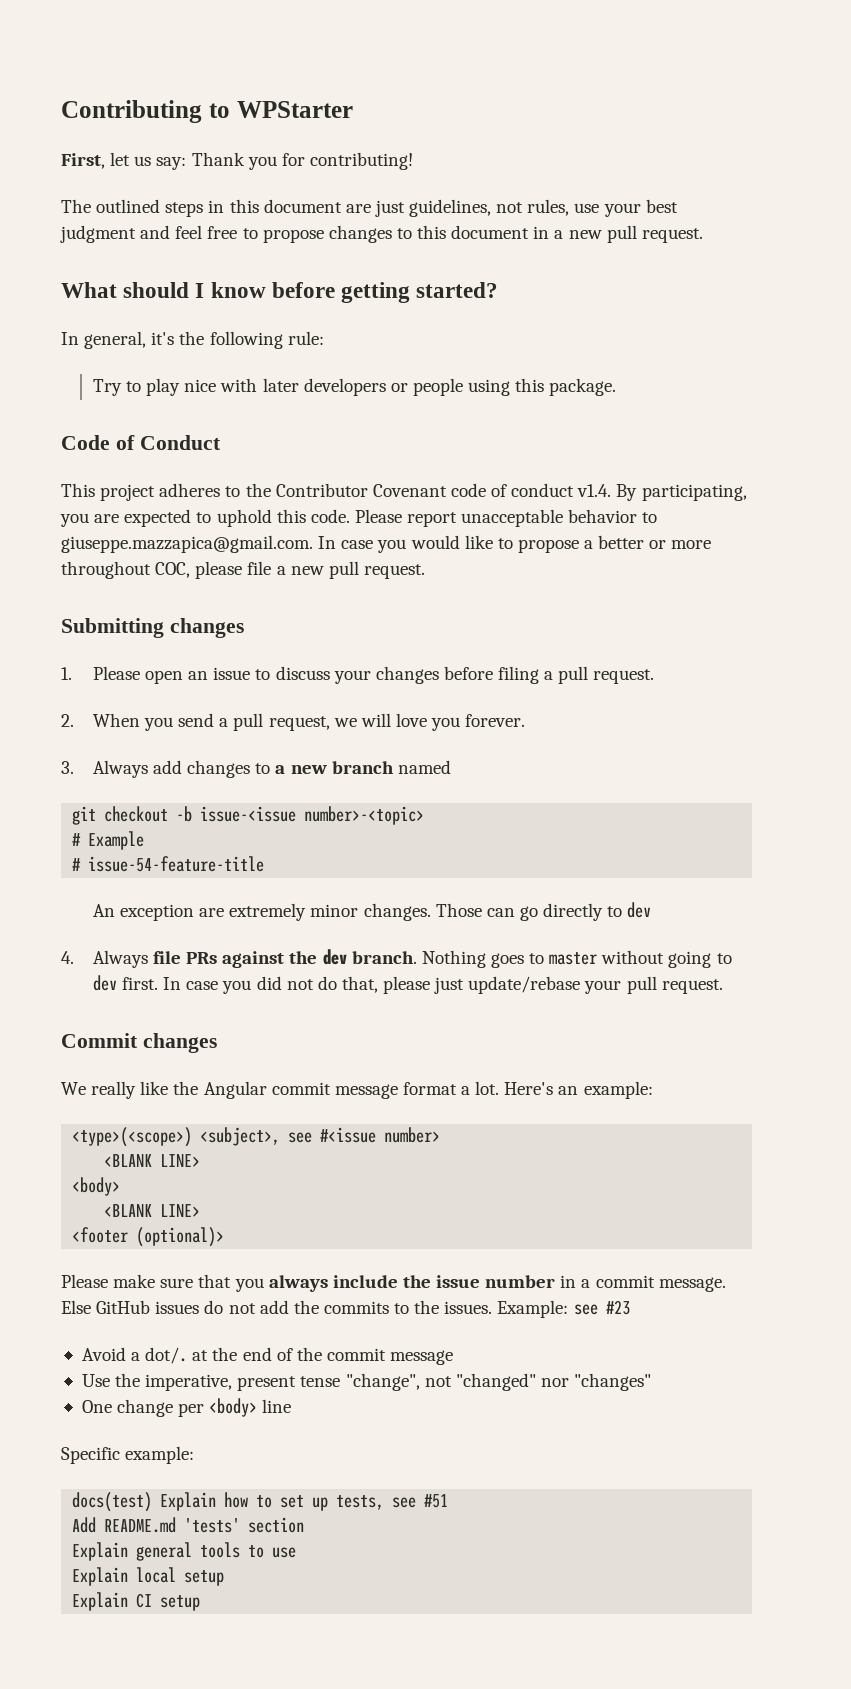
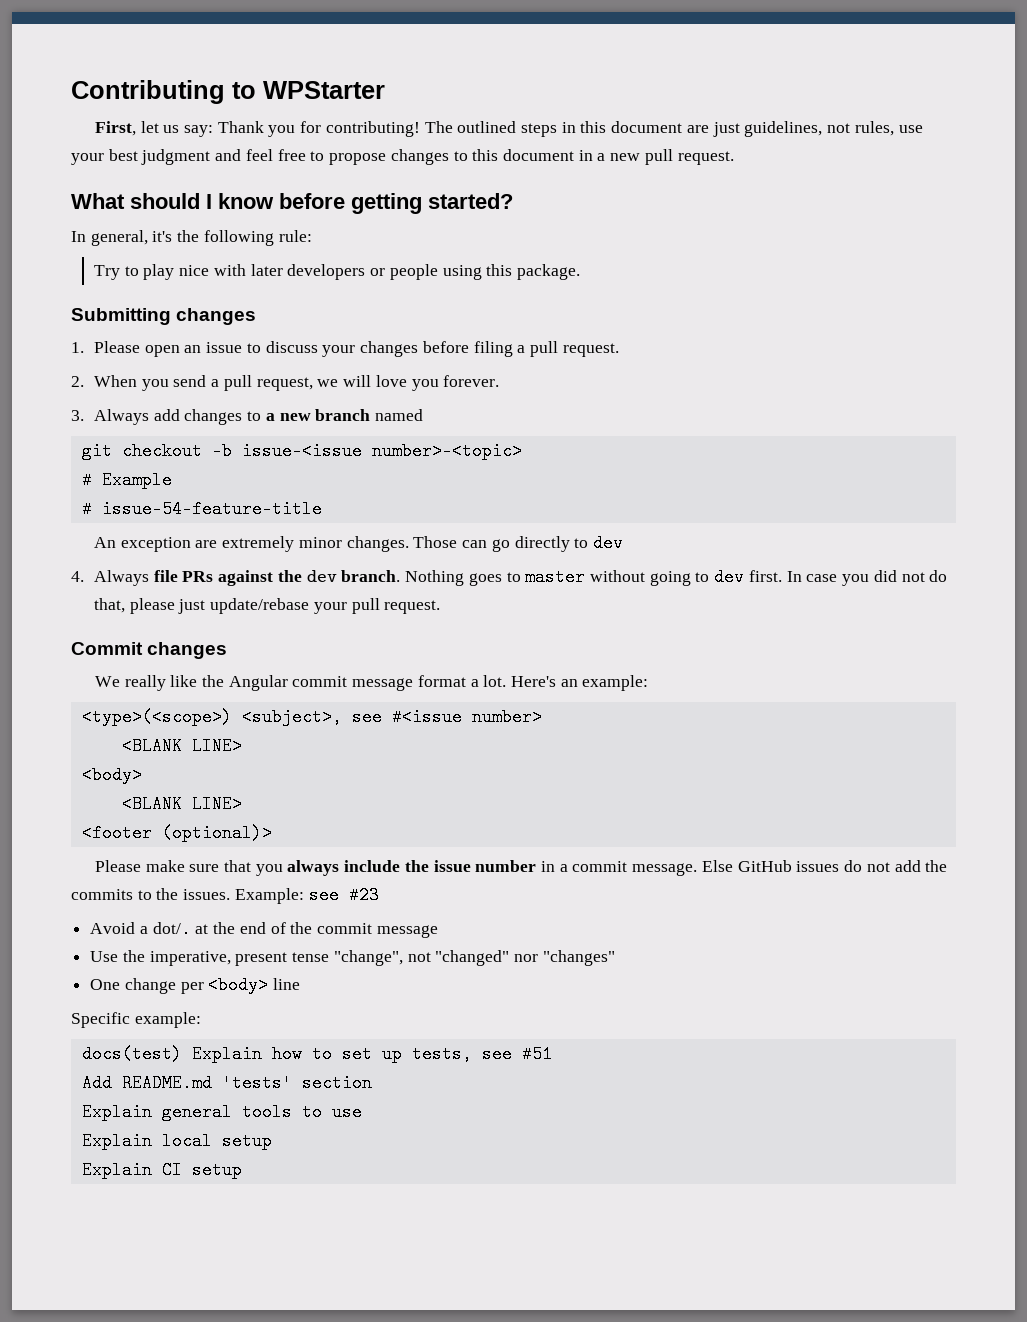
(413, 161) // -> (420, 129) none
[61,435,221,450] [61,483,747,501] [60,509,658,527] [61,535,712,553] [61,561,425,579] // Code of Conduct // This project adheres to the Contributor Covenant code of conduct v1.4. By participating, you are expected to uphold this code. Please report unacceptable behavior to giuseppe.mazzapica@gmail.com. In case you would like to propose a better or more throughout COC, please file a new pull request. -> (581, 272) none

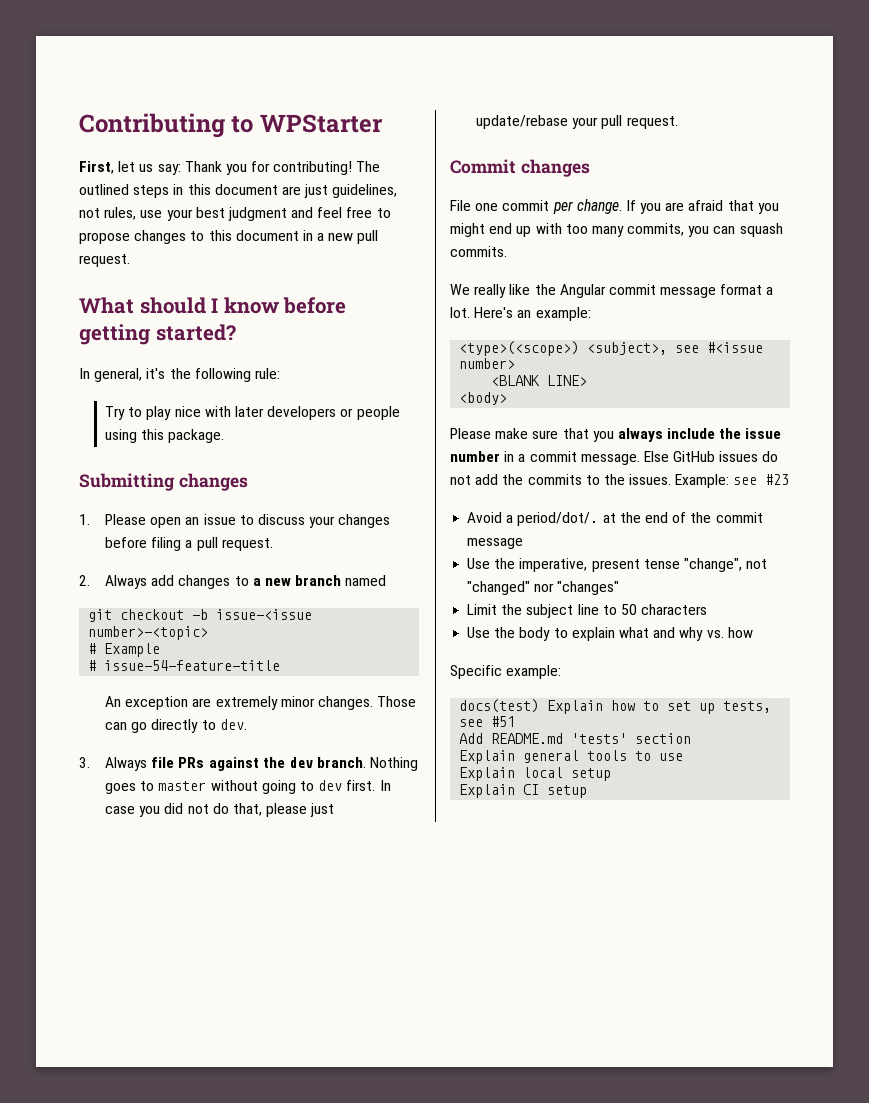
[94,375,500,391] [71,410,84,421] When you send a pull request, we will love you forever. // 3. -> (90, 580) none
[593,534,624,552] [71,571,84,582] dev // 4. -> [219,719,247,730] [79,757,90,768] dev. // 3.
(228, 650) none -> [450,199,779,214] [450,223,783,237] [450,246,507,257] // File one commit per change. If you are afraid that you might end up with too many commits, you can squash commits.
[121,795,242,813] [81,824,272,842] // <BLANK LINE> // <footer (optional)> -> (508, 398) none
[152,920,191,938] dot/. -> [517,512,599,526] period/dot/.
[90,976,301,994] One change per <body> line -> [467,604,708,618] [467,627,753,641] Limit the subject line to 50 characters // Use the body to explain what and why vs. how

